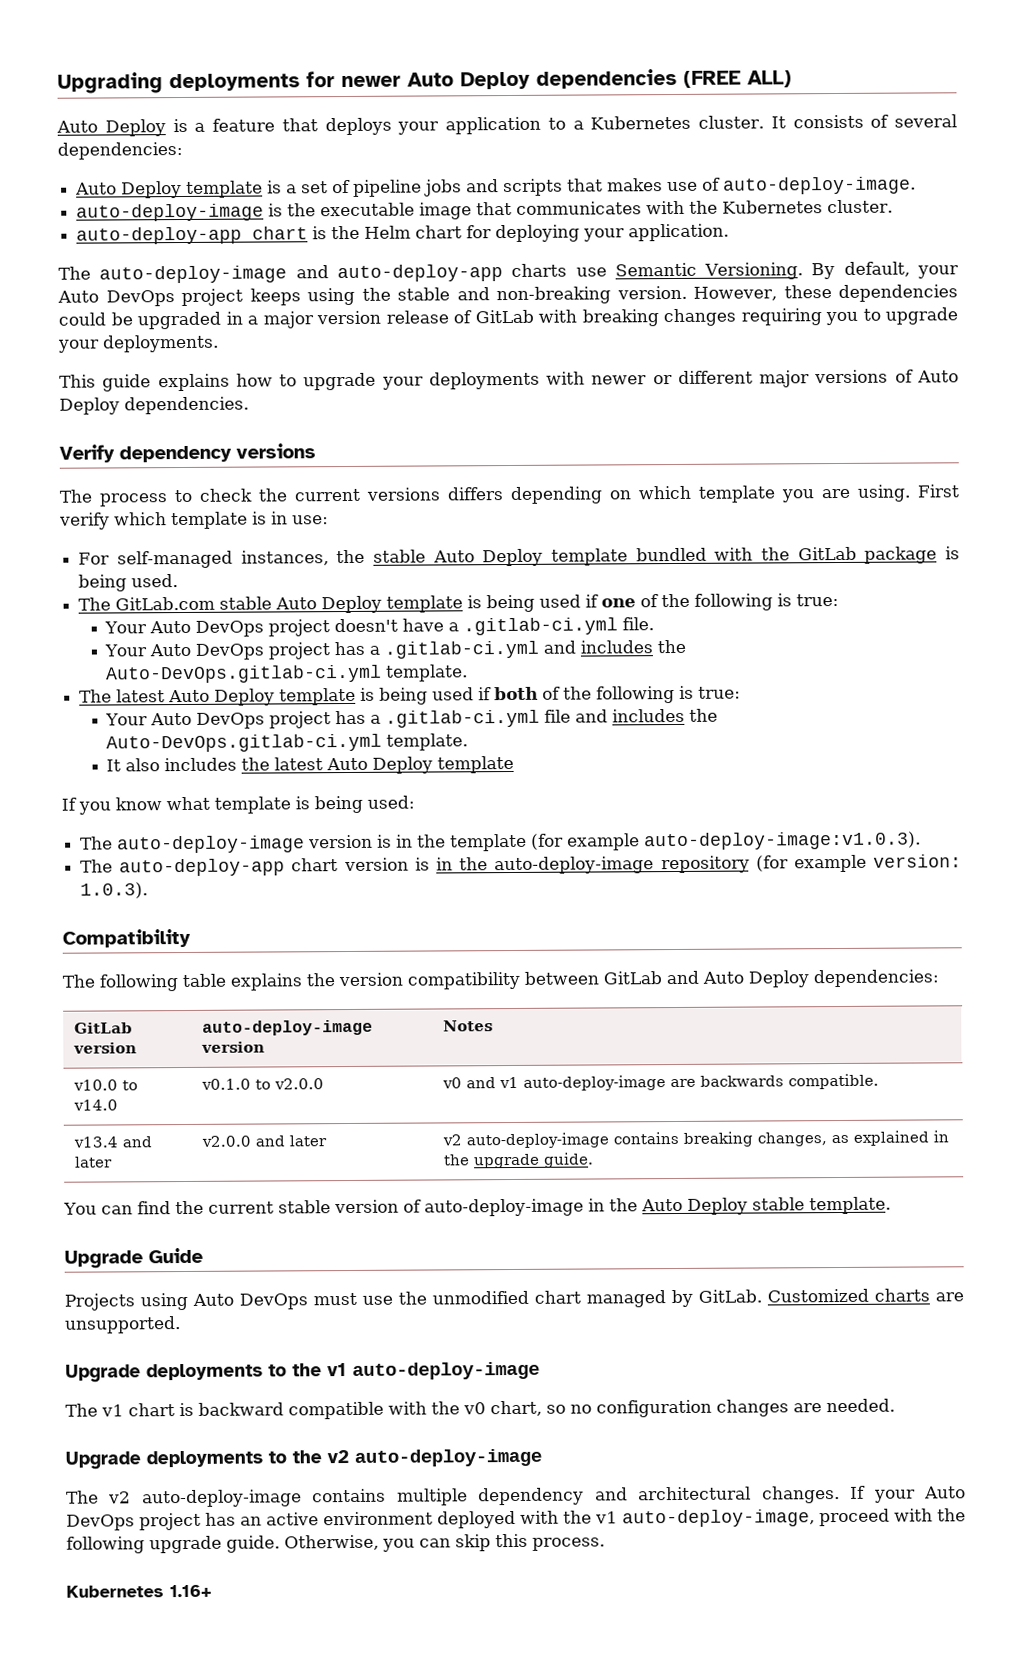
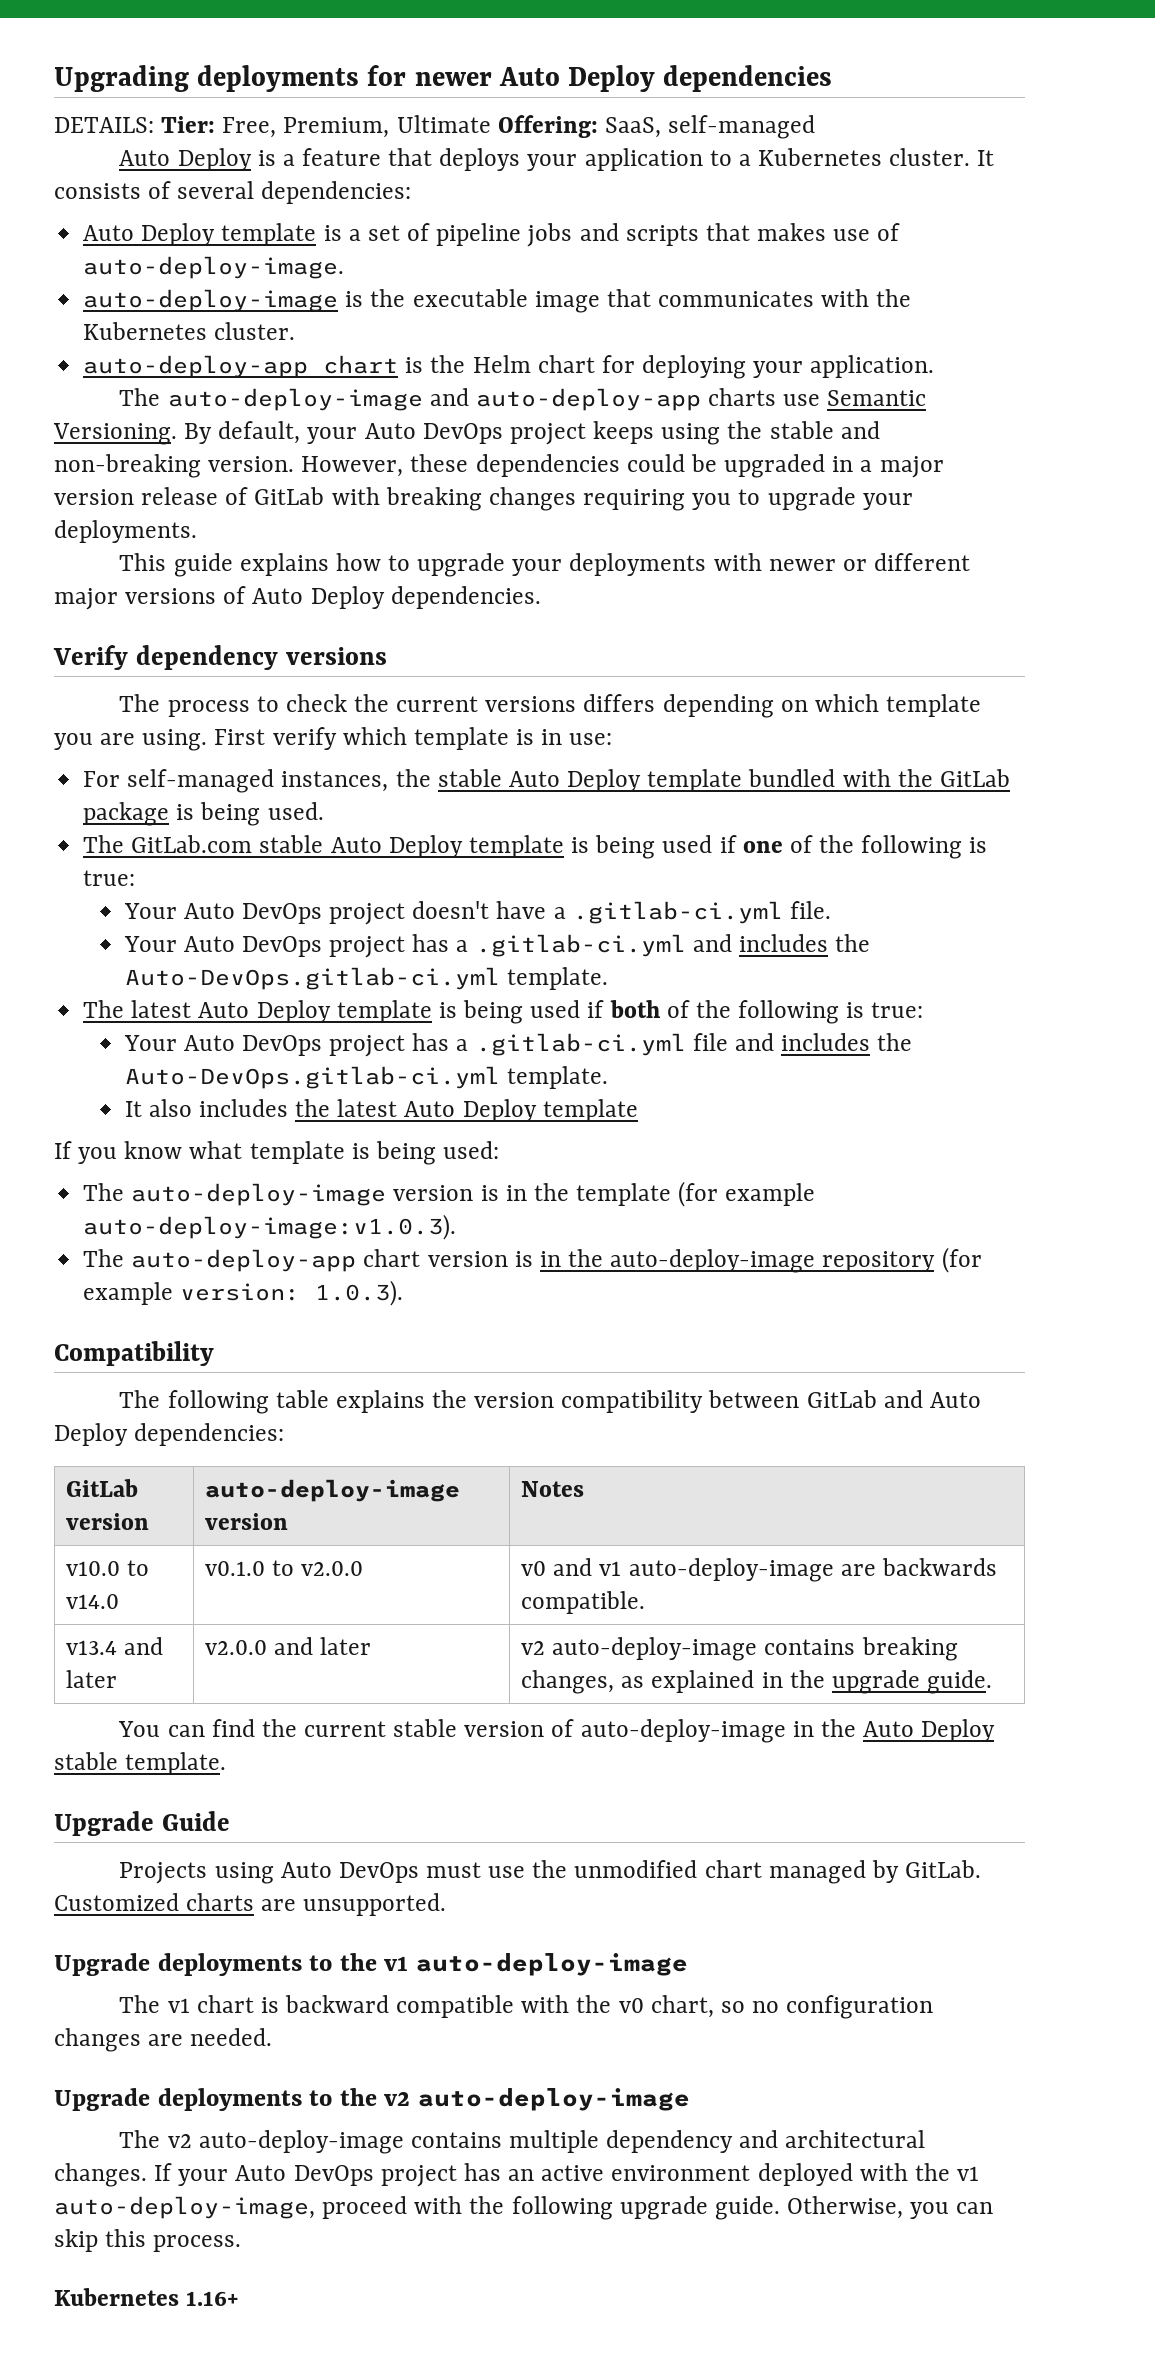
[683,70,792,88] (FREE ALL) -> [54,115,816,139] // DETAILS: Tier: Free, Premium, Ultimate Offering: SaaS, self-managed

